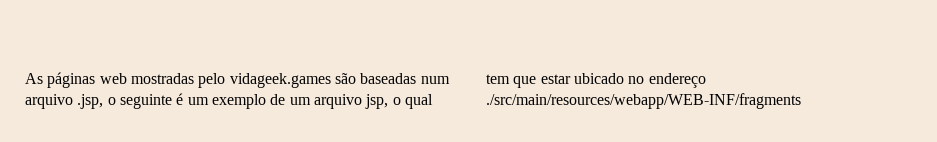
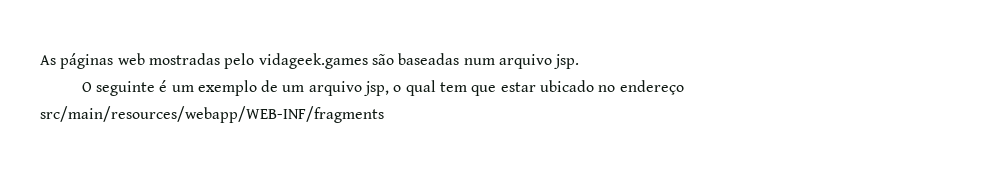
[77,94,116,109] .jsp, o -> [554,54,580,69] [81,82,92,92] jsp. // O
[486,93,801,109] ./src/main/resources/webapp/WEB-INF/fragments -> [40,106,384,123] src/main/resources/webapp/WEB-INF/fragments

